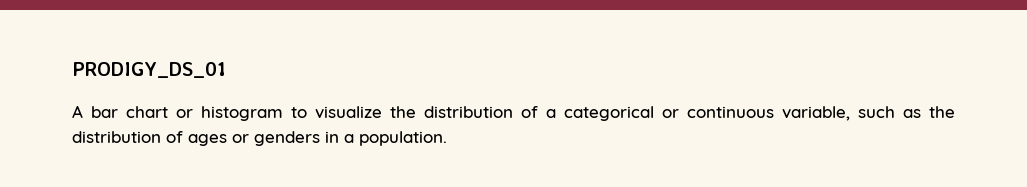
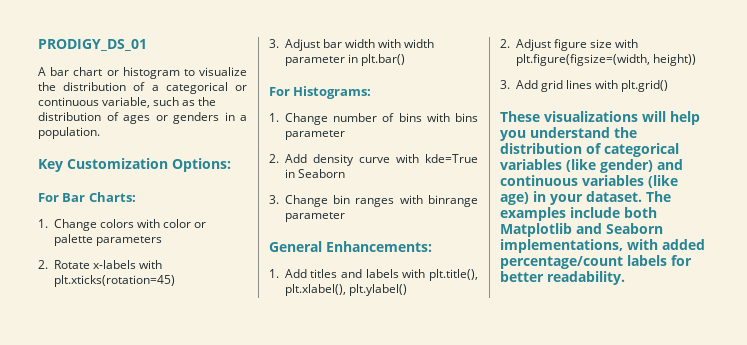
(447, 138) none -> [38,158,231,172] [38,192,136,202] [38,219,207,231] [53,234,162,246] [38,260,162,269] [53,275,175,287] [269,39,435,51] [284,54,405,66] [269,86,372,99] [269,113,478,125] [284,130,345,140] [269,154,478,166] [284,169,345,178] [269,195,478,207] [284,212,345,222] [269,241,432,252] [269,269,478,281] [284,284,407,296] [500,39,639,51] [515,54,696,66] [500,80,669,92] [500,111,700,125] [500,127,637,141] [500,143,679,157] [500,159,683,173] [500,175,678,188] [500,191,671,205] [500,207,657,221] [500,223,663,237] [500,239,705,253] [500,255,692,269] [500,271,625,285] // Key Customization Options: // For Bar Charts: // 1. Change colors with color or palette parameters // 2. Rotate x-labels with plt.xticks(rotation=45) // 3. Adjust bar width with width parameter in plt.bar() // For Histograms: // 1. Change number of bins with bins parameter // 2. Add density curve with kde=True in Seaborn // 3. Change bin ranges with binrange parameter // General Enhancements: // 1. Add titles and labels with plt.title(), plt.xlabel(), plt.ylabel() // 2. Adjust figure size with plt.figure(figsize=(width, height)) // 3. Add grid lines with plt.grid() // These visualizations will help you understand the distribution of categorical variables (like gender) and continuous variables (like age) in your dataset. The examples include both Matplotlib and Seaborn implementations, with added percentage/count labels for better readability.

